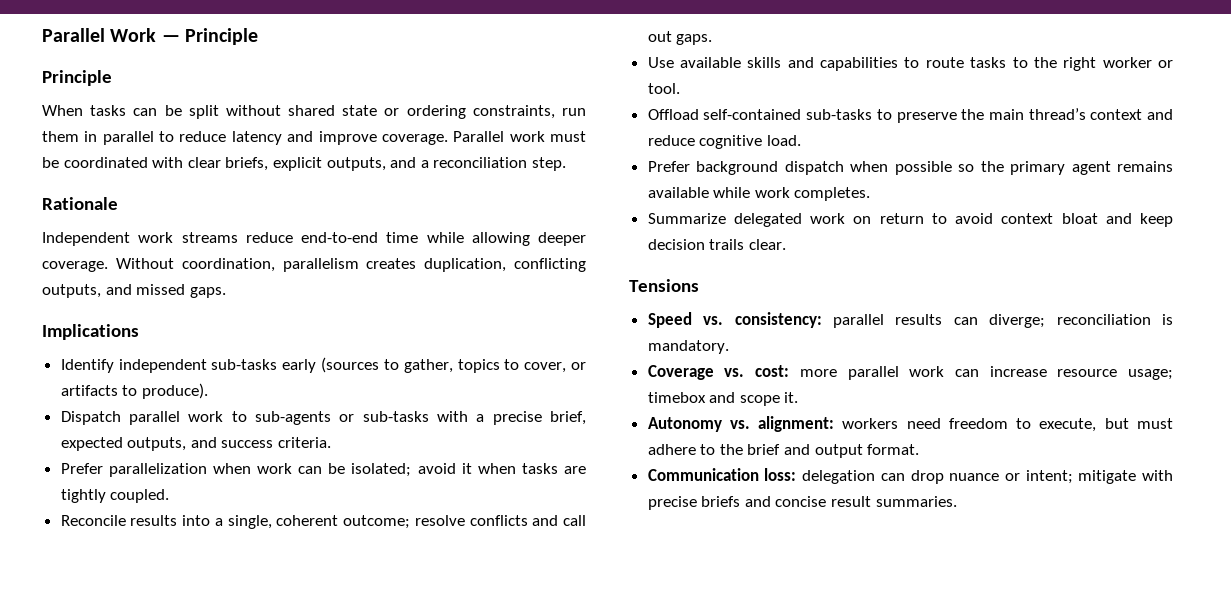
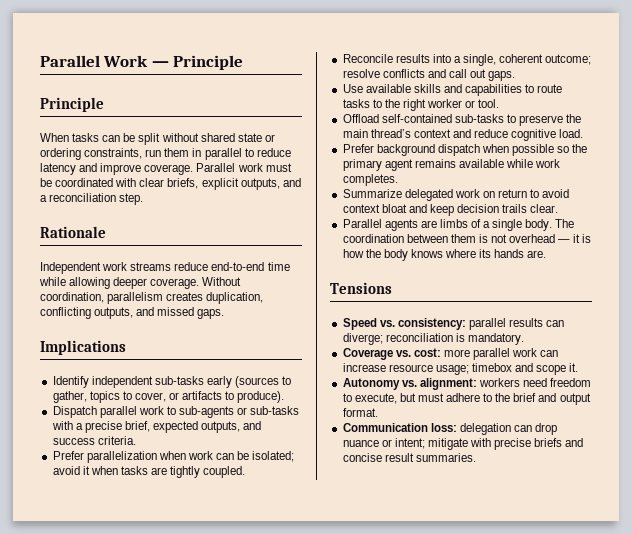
(786, 244) none -> [342,219,575,231] [342,234,592,243] [342,249,547,261] // Parallel agents are limbs of a single body. The coordination between them is not overhead — it is how the body knows where its hands are.

